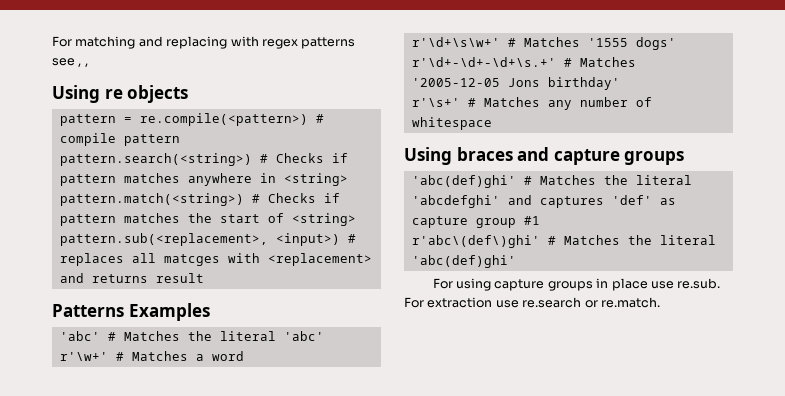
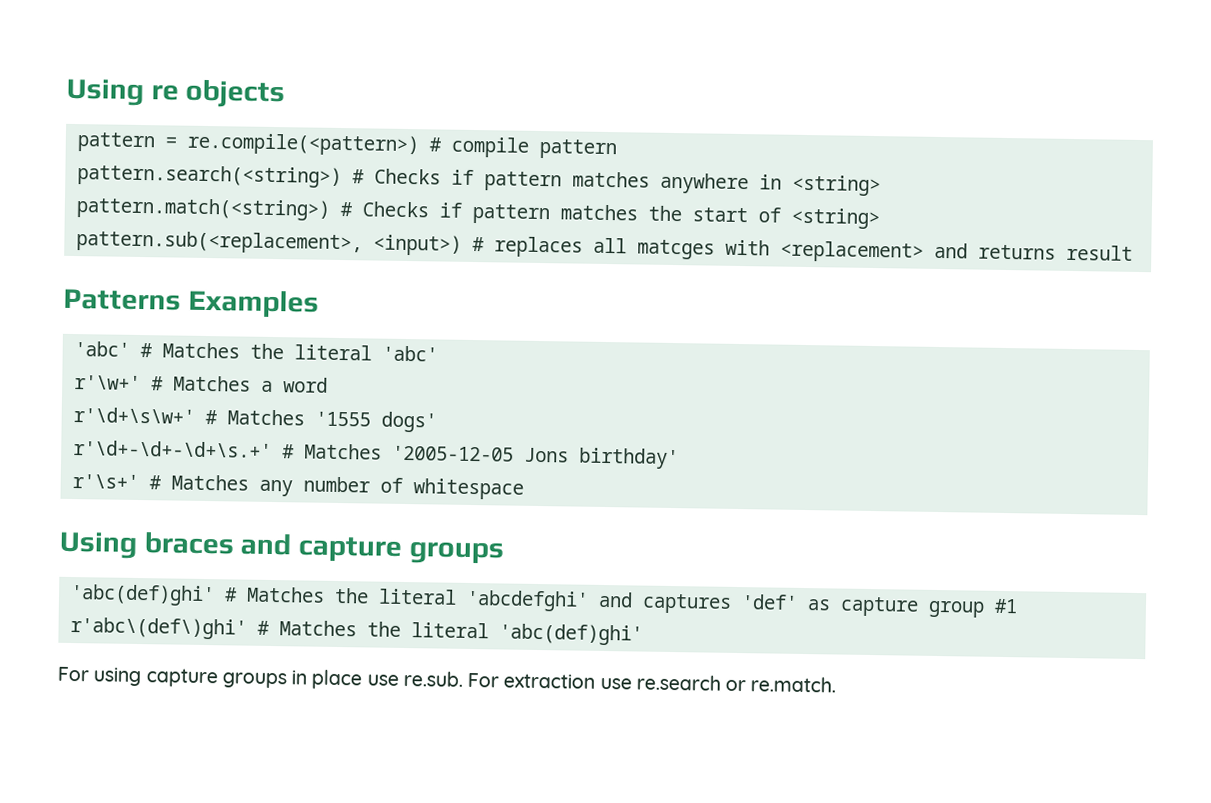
[52,36,356,49] [52,58,88,67] For matching and replacing with regex patterns see , , // -> (66, 92) none

